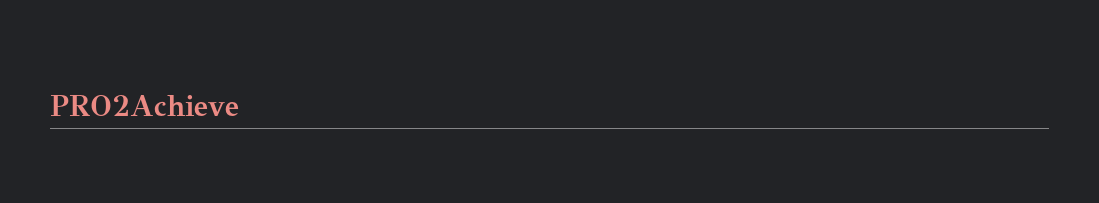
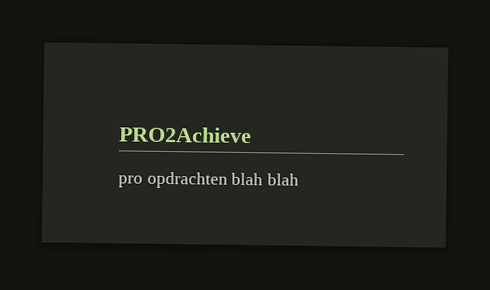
(239, 105) none -> [118,171,300,189] // pro opdrachten blah blah

